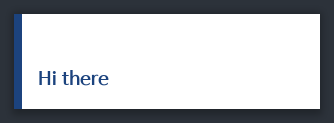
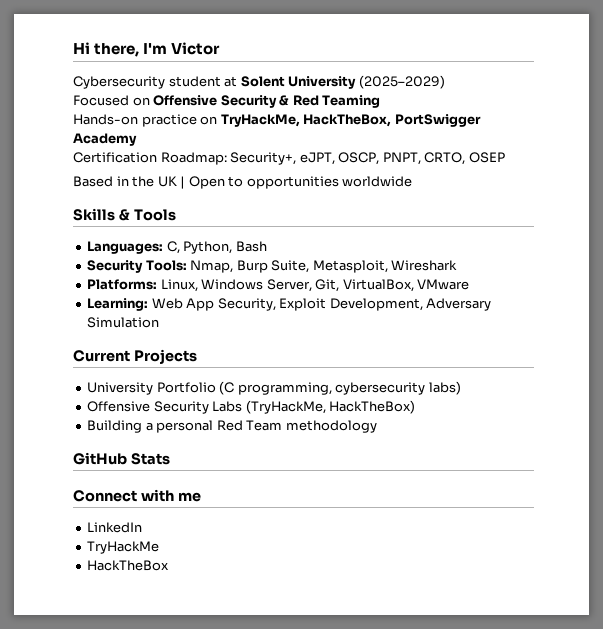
[61,70,109,86] there -> [94,42,221,57] [73,75,445,89] [73,95,381,108] [73,114,481,127] [73,133,137,146] [73,152,505,165] [73,176,413,189] [73,208,176,221] [87,241,267,254] [87,260,458,273] [87,279,470,292] [87,298,492,311] [87,317,160,328] [73,349,197,364] [87,381,461,395] [87,400,416,414] [87,420,377,433] [73,452,170,465] [73,489,201,502] [87,522,143,533] [87,541,160,554] [87,560,170,571] there, I'm Victor // Cybersecurity student at Solent University (2025–2029) // Focused on Offensive Security & Red Teaming // Hands-on practice on TryHackMe, HackTheBox, PortSwigger Academy // Certification Roadmap: Security+, eJPT, OSCP, PNPT, CRTO, OSEP // Based in the UK | Open to opportunities worldwide // Skills & Tools // Languages: C, Python, Bash // Security Tools: Nmap, Burp Suite, Metasploit, Wireshark // Platforms: Linux, Windows Server, Git, VirtualBox, VMware // Learning: Web App Security, Exploit Development, Adversary Simulation // Current Projects // University Portfolio (C programming, cybersecurity labs) // Offensive Security Labs (TryHackMe, HackTheBox) // Building a personal Red Team methodology // GitHub Stats // Connect with me // LinkedIn // TryHackMe // HackTheBox

